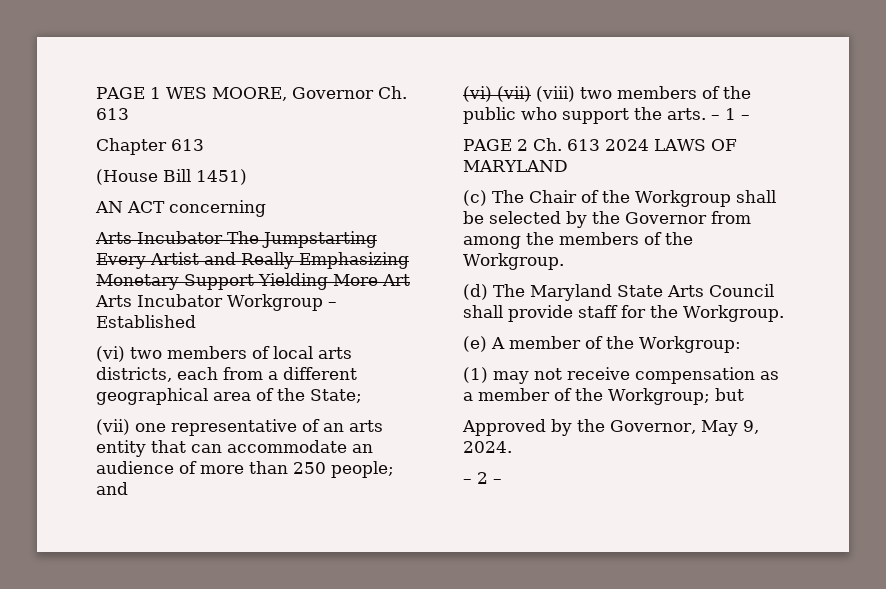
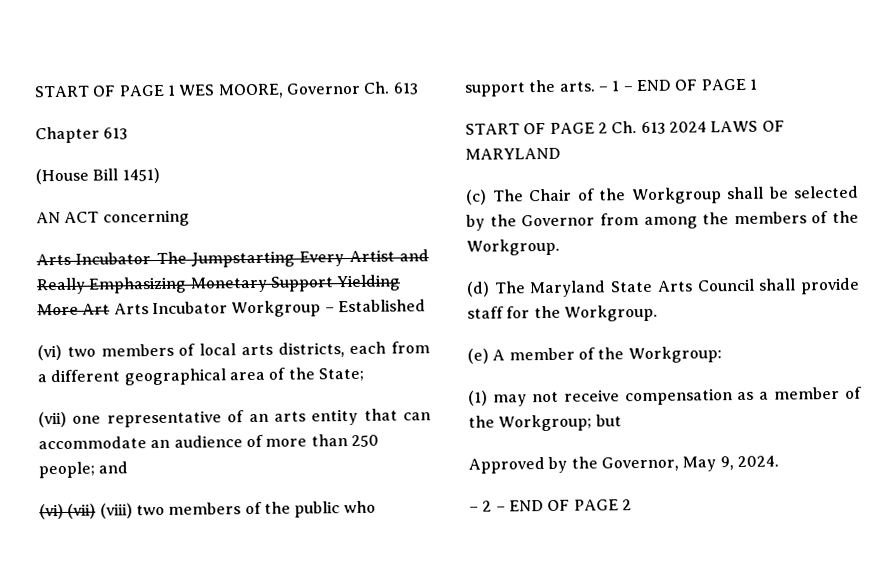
(96, 93) none -> [34,85,117,98] START OF
(750, 117) // -> [635,78,757,92] [465,122,547,135] END OF PAGE 1 // START OF
(502, 481) none -> [508,499,632,512] END OF PAGE 2

